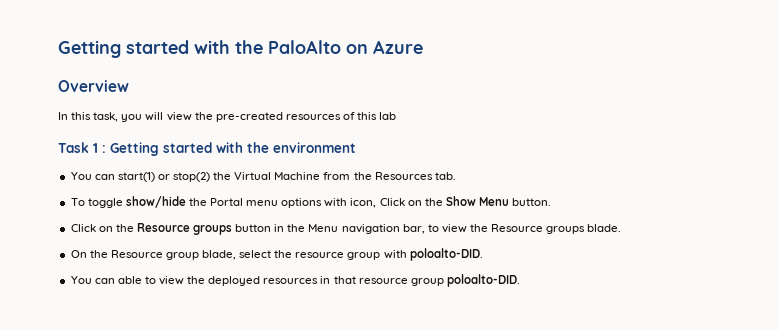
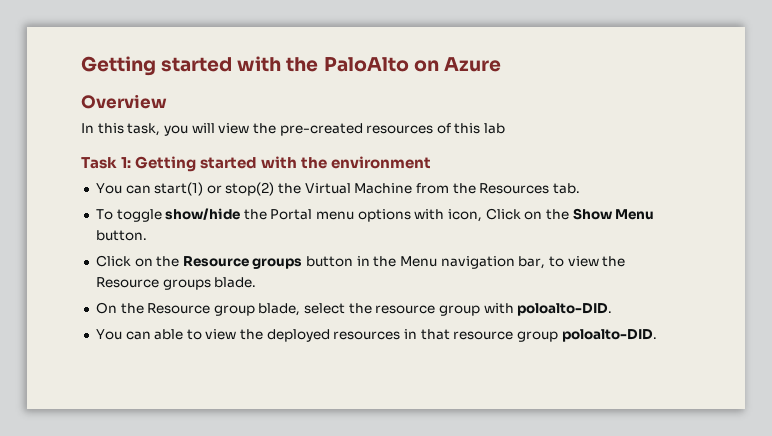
[93,143,106,153] 1 : -> [121,157,132,168] 1:

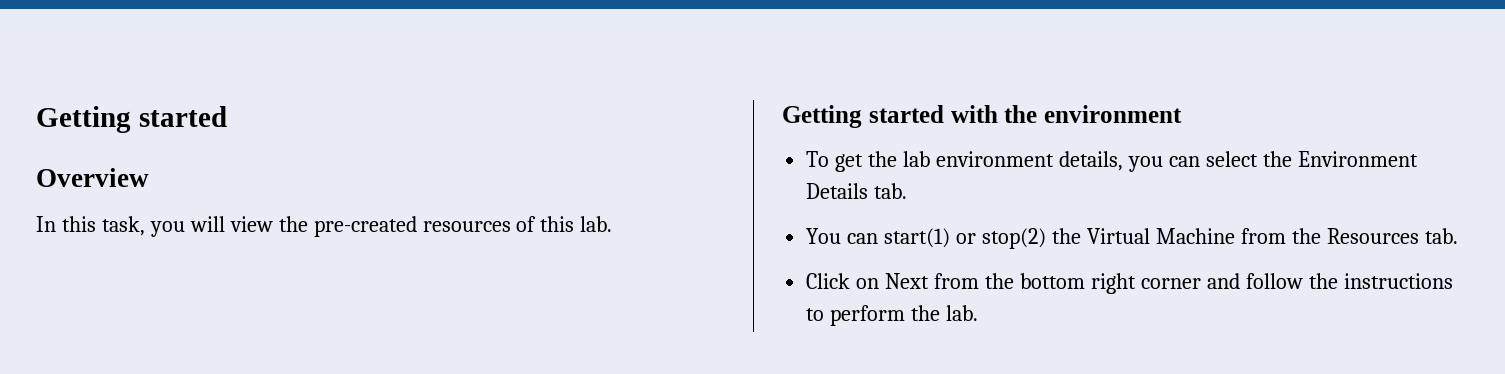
[81,56,501,76] Getting started with the PaloAlto on Azure -> [36,106,227,133] Getting started
[484,123,506,134] [81,157,132,169] lab // Task 1: -> [580,216,613,232] lab. //
(432, 162) none -> [806,151,1418,172] [806,183,908,199] // To get the lab environment details, you can select the Environment Details tab.
[95,208,655,222] [95,230,147,241] [95,255,626,269] [95,277,257,290] [95,302,613,316] [95,329,657,342] To toggle show/hide the Portal menu options with icon, Click on the Show Menu button. // Click on the Resource groups button in the Menu navigation bar, to view the Resource groups blade. // On the Resource group blade, select the resource group with poloalto-DID. // You can able to view the deployed resources in that resource group poloalto-DID. -> [806,273,1453,294] [806,305,979,326] Click on Next from the bottom right corner and follow the instructions to perform the lab.

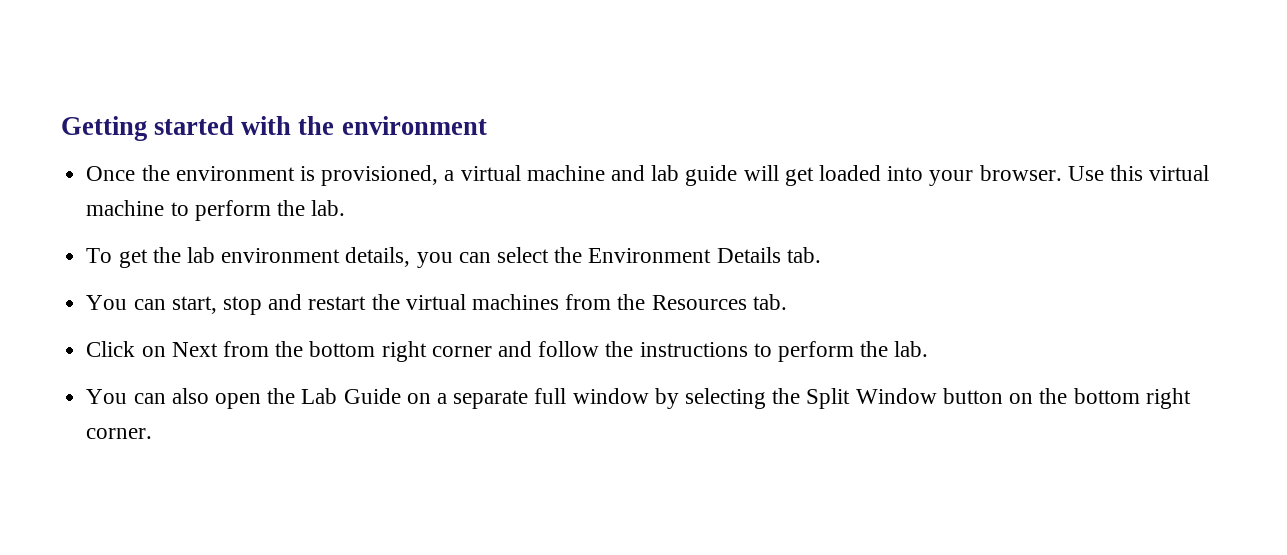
[36,106,227,133] [36,168,149,187] [36,216,613,237] [782,105,1182,128] Getting started // Overview // In this task, you will view the pre-created resources of this lab. // Getting started with the environment -> [61,116,487,141] [86,165,1210,186] [86,200,346,221] Getting started with the environment // Once the environment is provisioned, a virtual machine and lab guide will get loaded into your browser. Use this virtual machine to perform the lab.
[884,228,1235,249] start(1) or stop(2) the Virtual Machine -> [171,294,559,315] start, stop and restart the virtual machines
(979, 313) none -> [86,388,1191,409] [86,428,153,439] // You can also open the Lab Guide on a separate full window by selecting the Split Window button on the bottom right corner.

